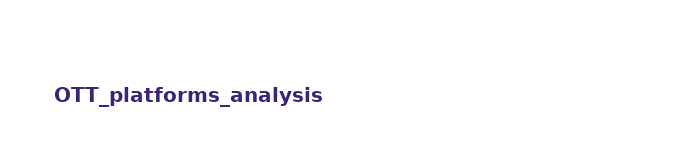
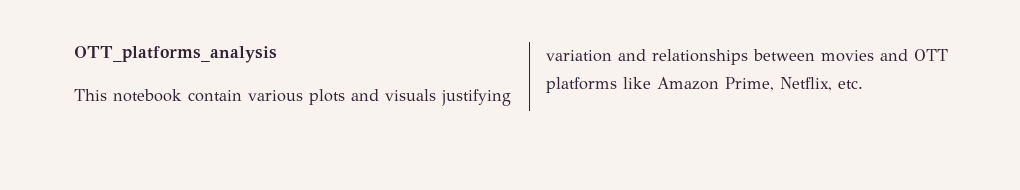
(323, 97) none -> [74,89,511,106] [546,49,948,65] [546,77,863,93] // This notebook contain various plots and visuals justifying variation and relationships between movies and OTT platforms like Amazon Prime, Netflix, etc.

